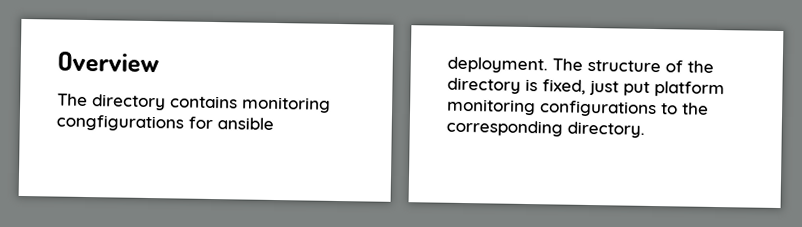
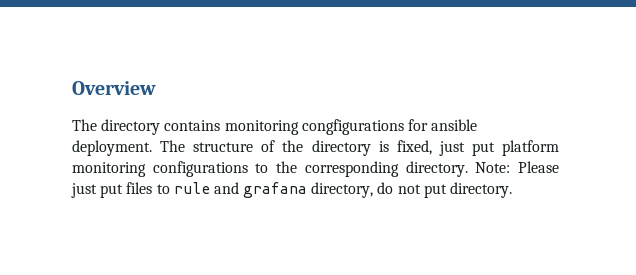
(645, 129) none -> [475,161,559,173] [71,182,513,198] Note: Please just put files to rule and grafana directory, do not put directory.

